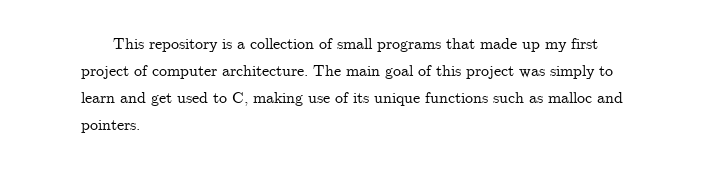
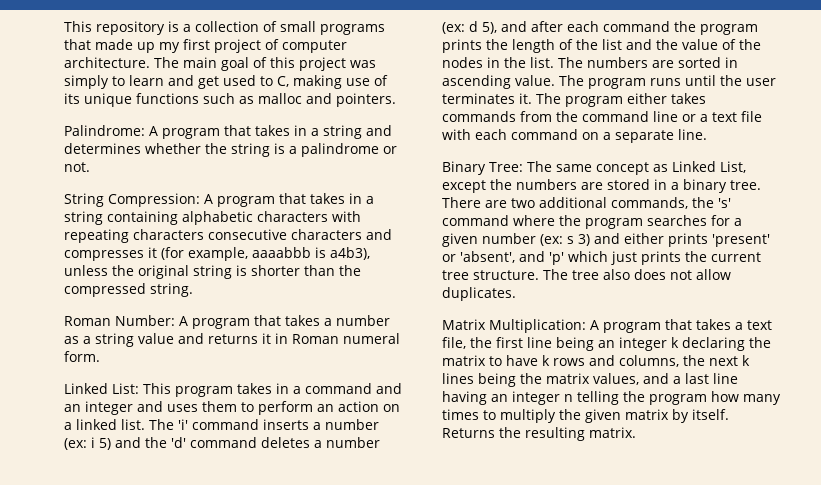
(140, 126) none -> [64,125,392,139] [64,143,397,157] [64,162,90,172] [64,193,374,207] [64,211,361,225] [64,229,392,243] [64,247,370,261] [64,265,361,279] [64,283,193,297] [64,315,390,329] [64,333,400,347] [64,351,100,362] [64,383,402,397] [64,401,400,415] [64,419,379,430] [64,437,380,450] [442,21,758,35] [442,39,761,53] [442,57,738,68] [442,75,776,89] [442,93,706,107] [442,111,762,122] [442,129,707,143] [442,161,746,175] [442,179,761,193] [442,197,731,209] [442,215,742,229] [442,233,770,247] [442,251,761,265] [442,269,731,280] [442,287,516,301] [442,319,772,333] [442,337,771,351] [442,355,750,367] [442,373,738,387] [442,391,781,405] [442,409,729,423] [442,427,636,441] // Palindrome: A program that takes in a string and determines whether the string is a palindrome or not. // String Compression: A program that takes in a string containing alphabetic characters with repeating characters consecutive characters and compresses it (for example, aaaabbb is a4b3), unless the original string is shorter than the compressed string. // Roman Number: A program that takes a number as a string value and returns it in Roman numeral form. // Linked List: This program takes in a command and an integer and uses them to perform an action on a linked list. The 'i' command inserts a number (ex: i 5) and the 'd' command deletes a number (ex: d 5), and after each command the program prints the length of the list and the value of the nodes in the list. The numbers are sorted in ascending value. The program runs until the user terminates it. The program either takes commands from the command line or a text file with each command on a separate line. // Binary Tree: The same concept as Linked List, except the numbers are stored in a binary tree. There are two additional commands, the 's' command where the program searches for a given number (ex: s 3) and either prints 'present' or 'absent', and 'p' which just prints the current tree structure. The tree also does not allow duplicates. // Matrix Multiplication: A program that takes a text file, the first line being an integer k declaring the matrix to have k rows and columns, the next k lines being the matrix values, and a last line having an integer n telling the program how many times to multiply the given matrix by itself. Returns the resulting matrix.

